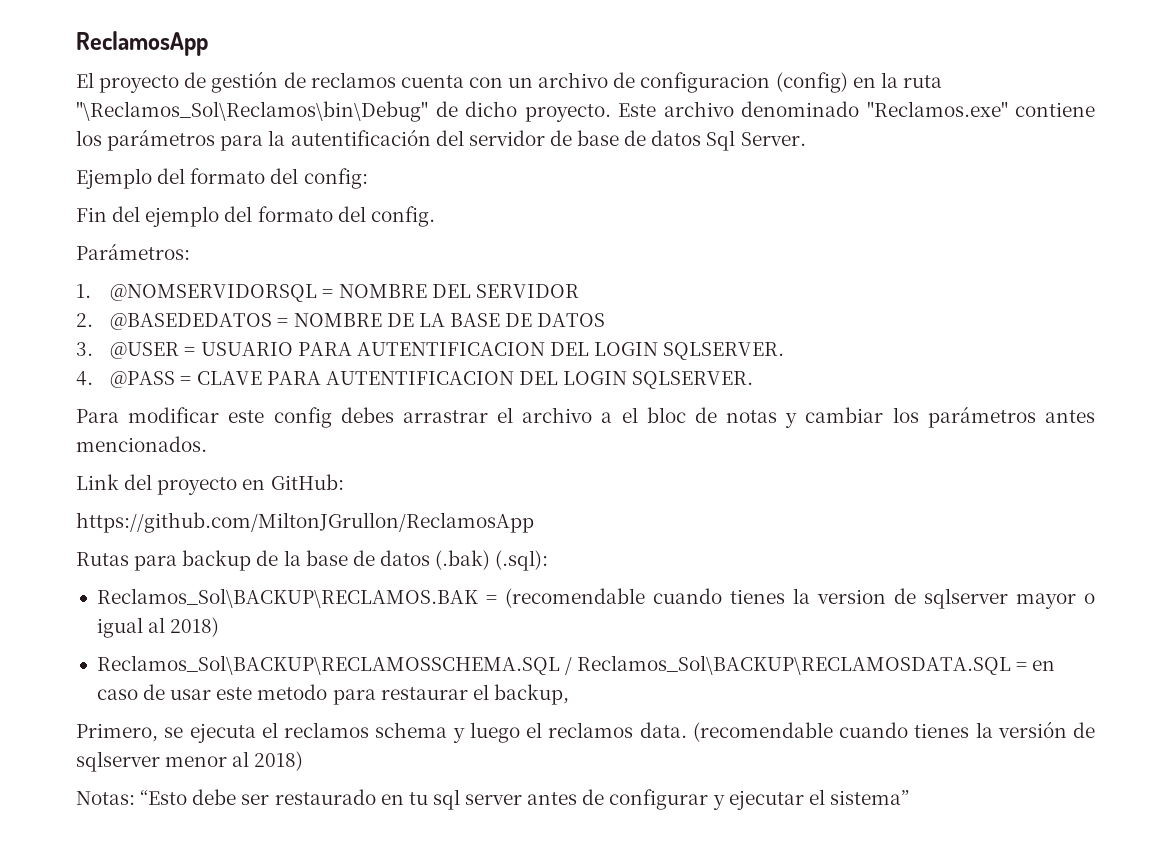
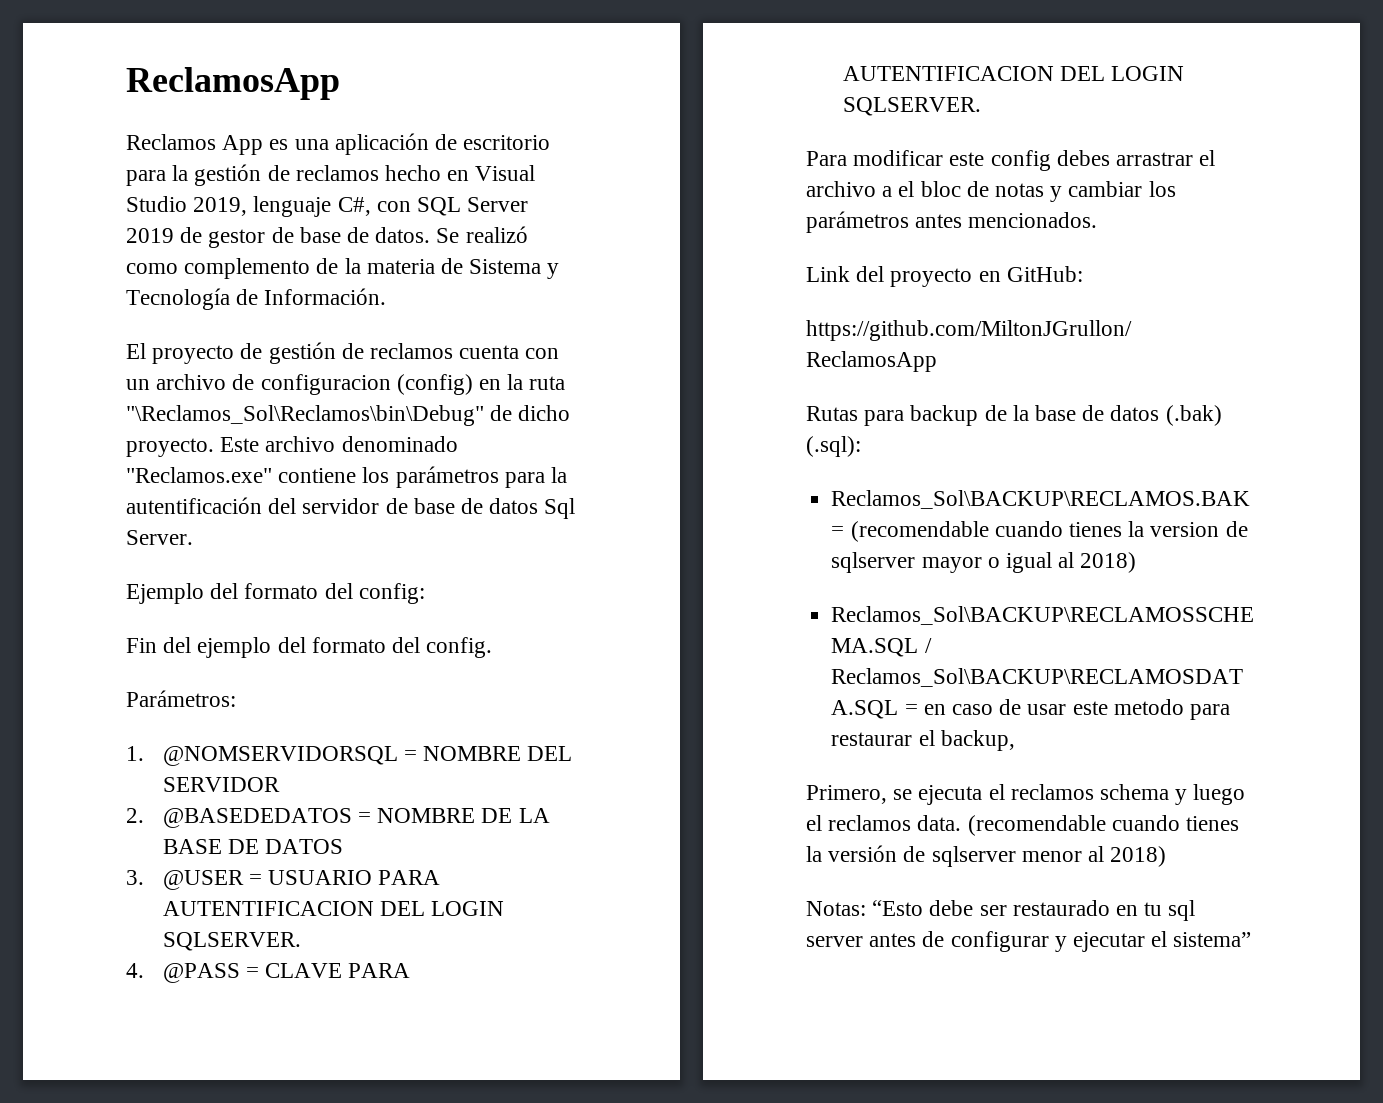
(208, 43) none -> [126,133,551,155] [126,164,536,186] [126,196,529,217] [126,226,528,248] [126,258,560,279] [126,288,387,310] // Reclamos App es una aplicación de escritorio para la gestión de reclamos hecho en Visual Studio 2019, lenguaje C#, con SQL Server 2019 de gestor de base de datos. Se realizó como complemento de la materia de Sistema y Tecnología de Información.

